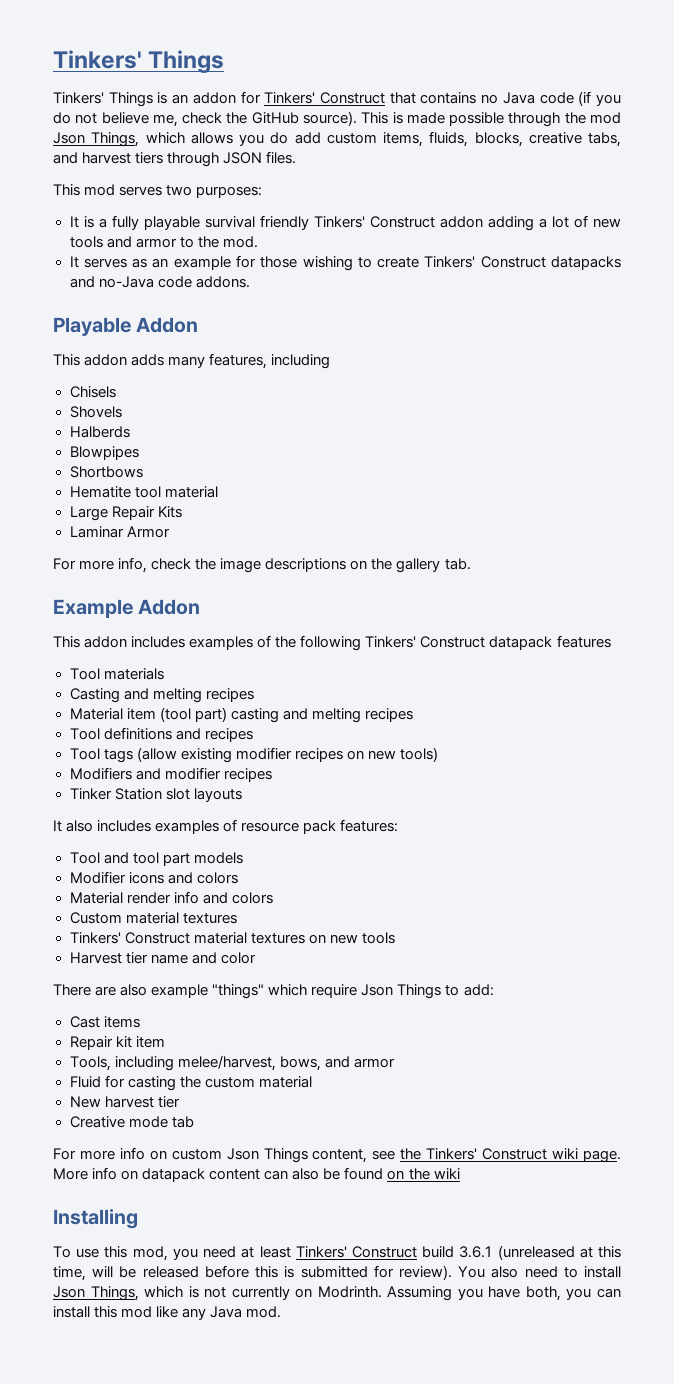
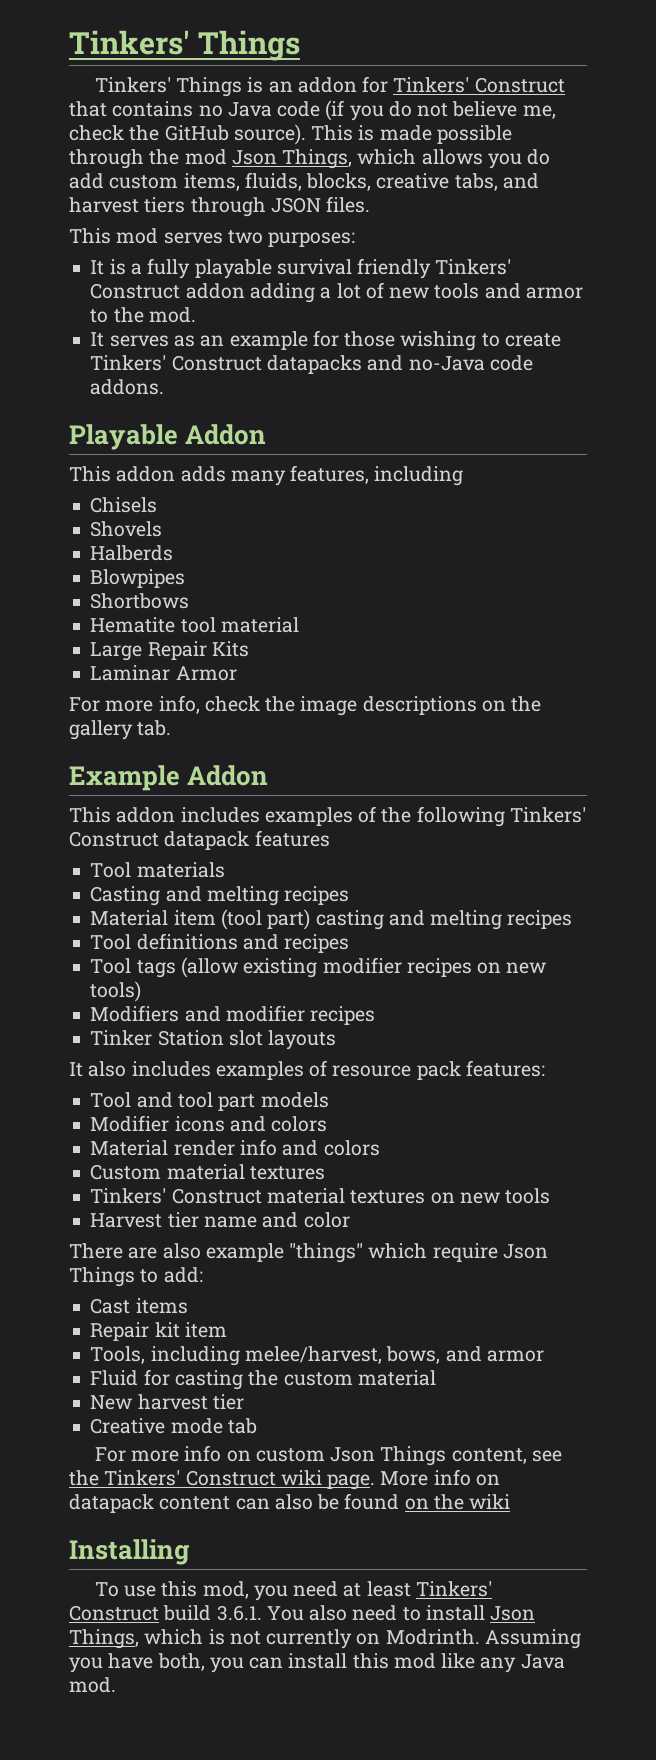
[459,1245,621,1260] [53,1265,452,1281] 3.6.1 (unreleased at this time, will be released before this is submitted for review). -> [216,1605,262,1621] 3.6.1.

